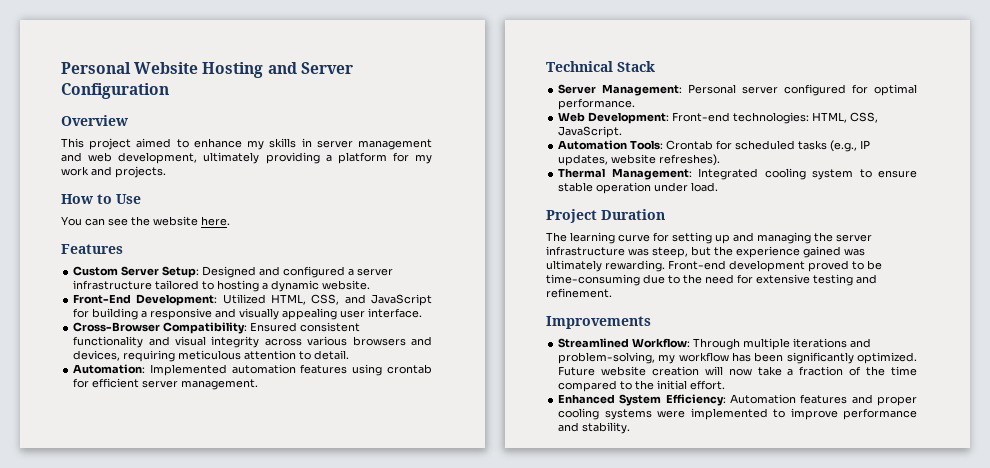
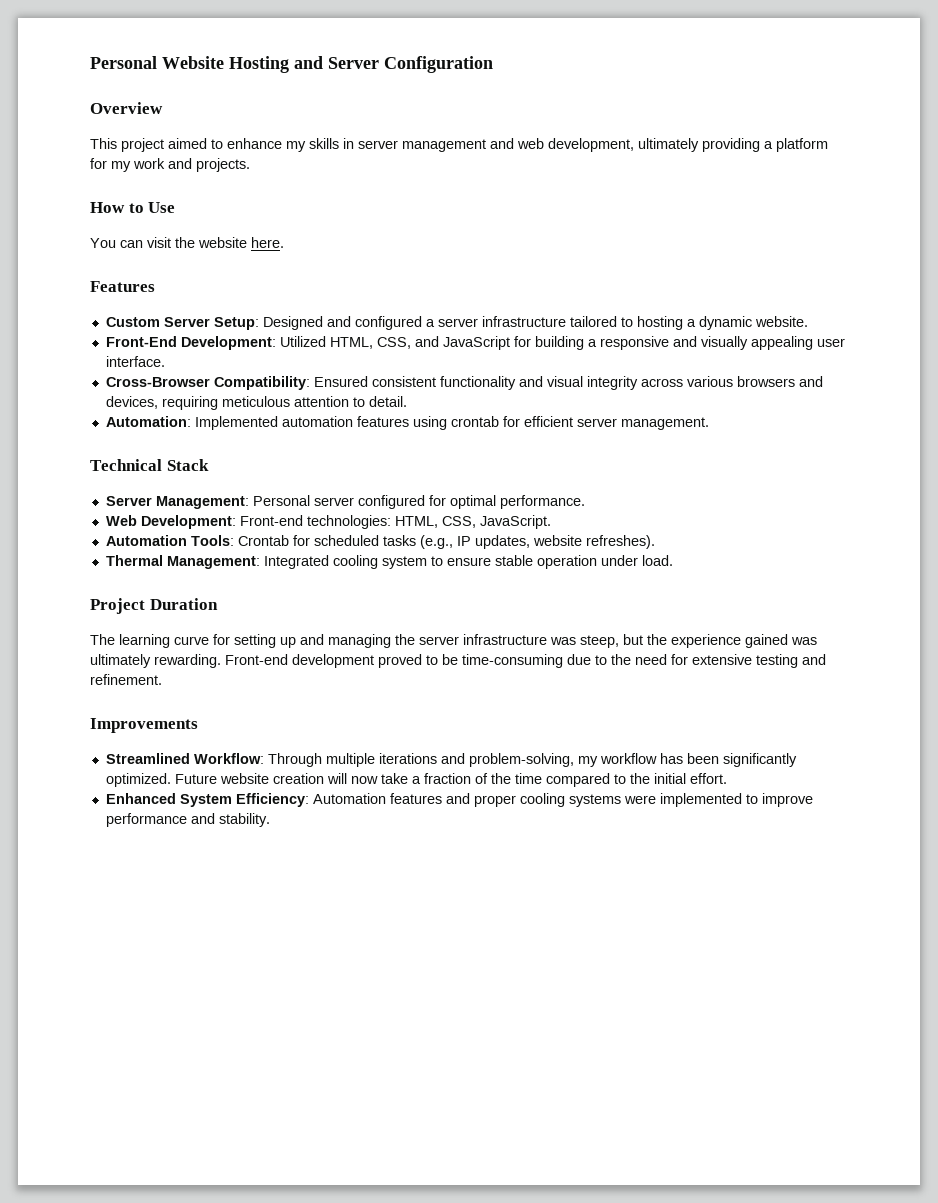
[108,218,128,226] see -> [147,237,171,248] visit

